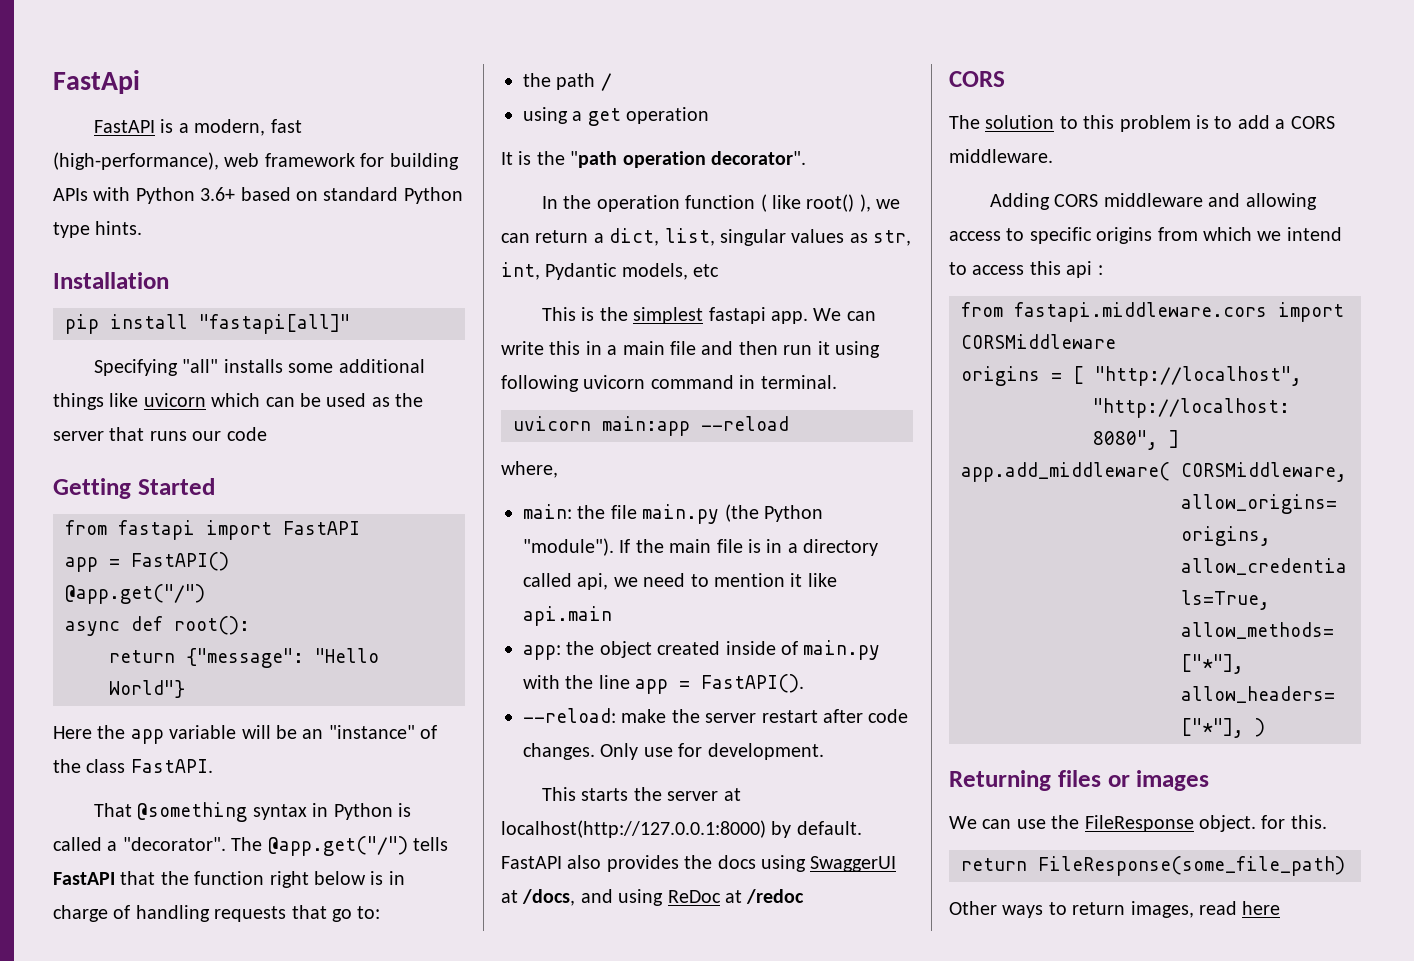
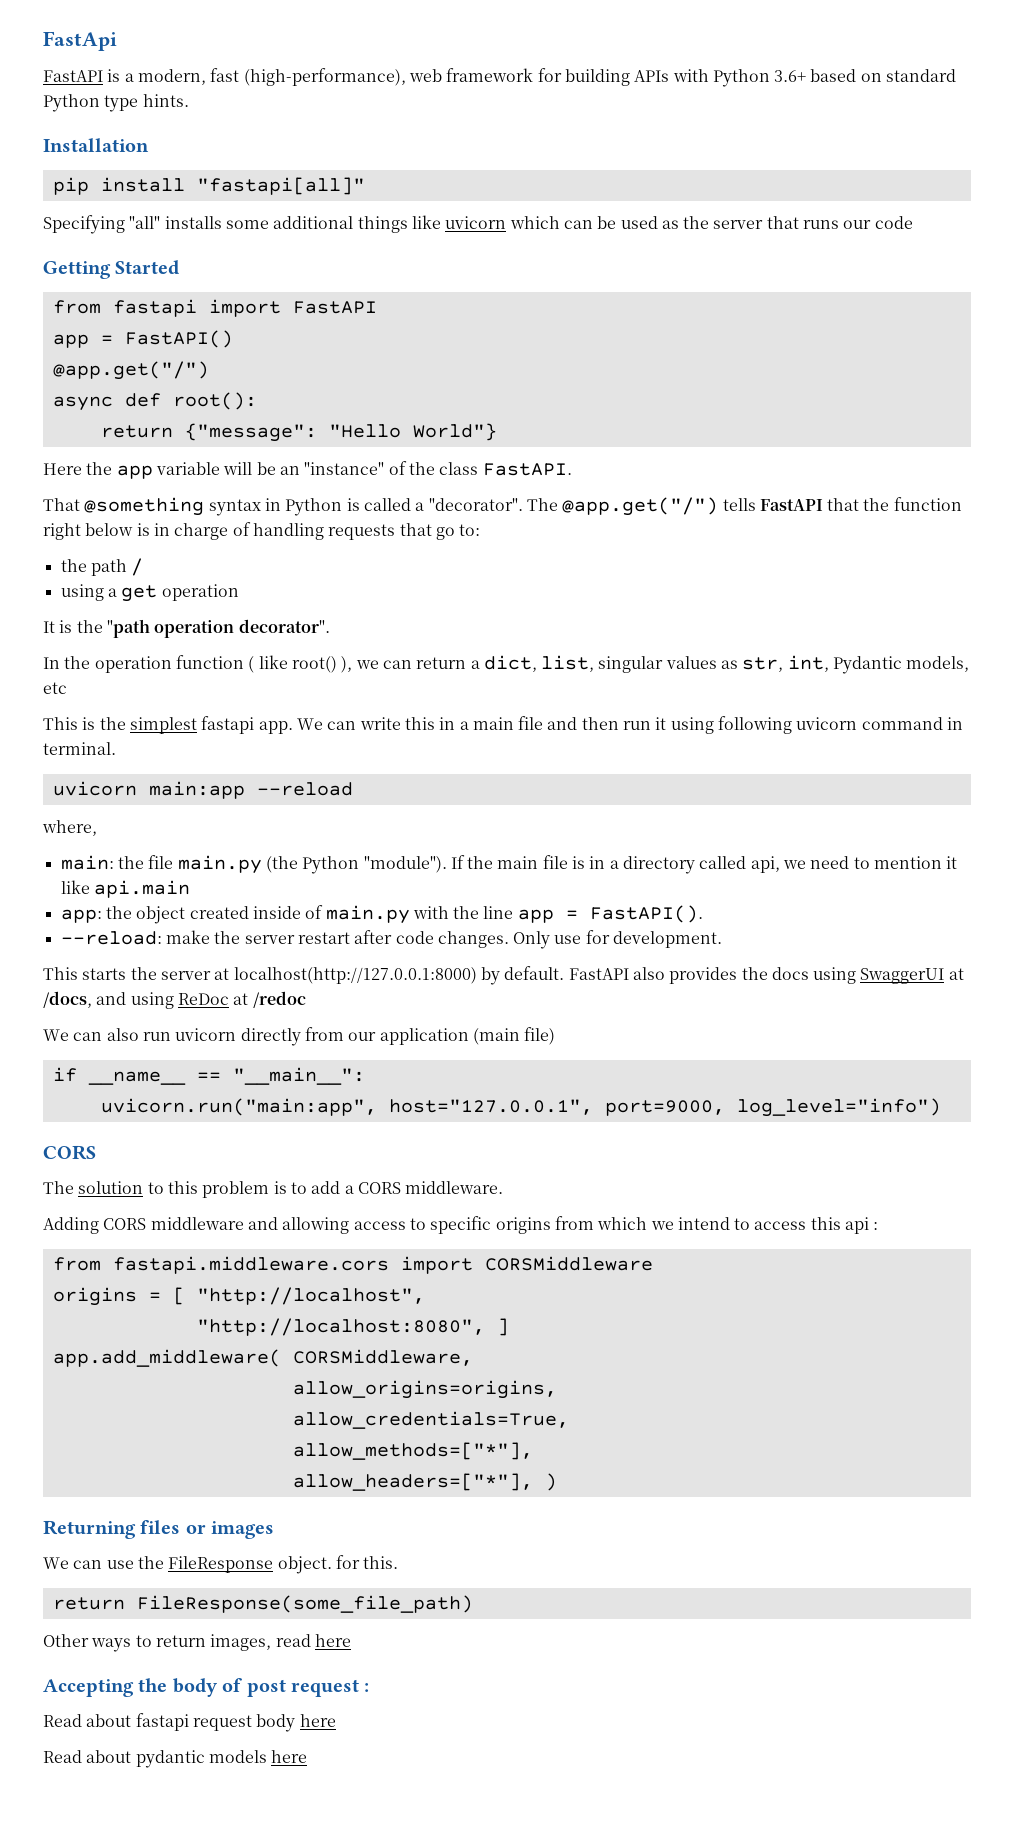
(805, 896) none -> [43,1027,556,1046] [52,1067,365,1085] [100,1098,941,1117] // We can also run uvicorn directly from our application (main file) // if __name__ == "__main__": // uvicorn.run("main:app", host="127.0.0.1", port=9000, log_level="info")
(1281, 908) none -> [43,1678,370,1697] [43,1713,336,1732] [43,1750,308,1768] // Accepting the body of post request : // Read about fastapi request body here // Read about pydantic models here

